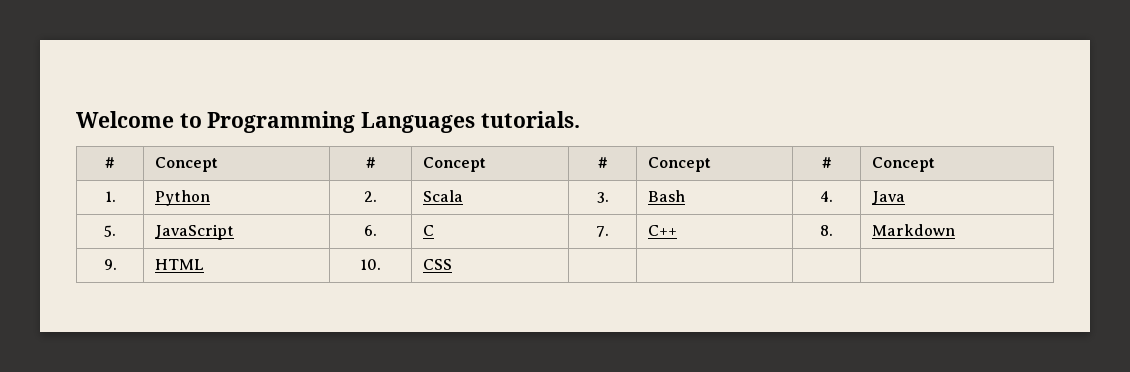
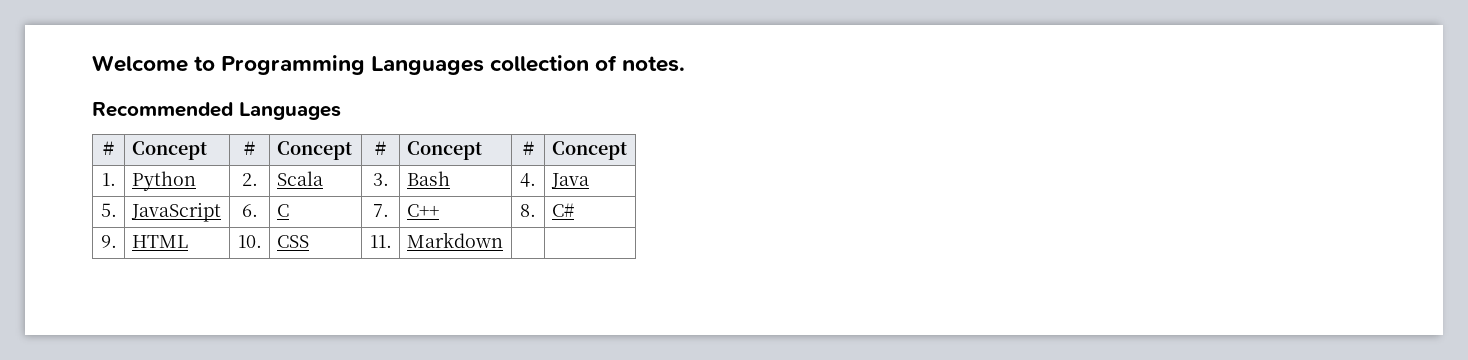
[480,111,580,128] tutorials. -> [490,55,686,72] [92,102,341,120] collection of notes. // Recommended Languages
[872,224,956,236] Markdown -> [551,203,574,217] C#
(453, 264) | -> [369,235,392,248] [406,232,503,248] 11. | Markdown

